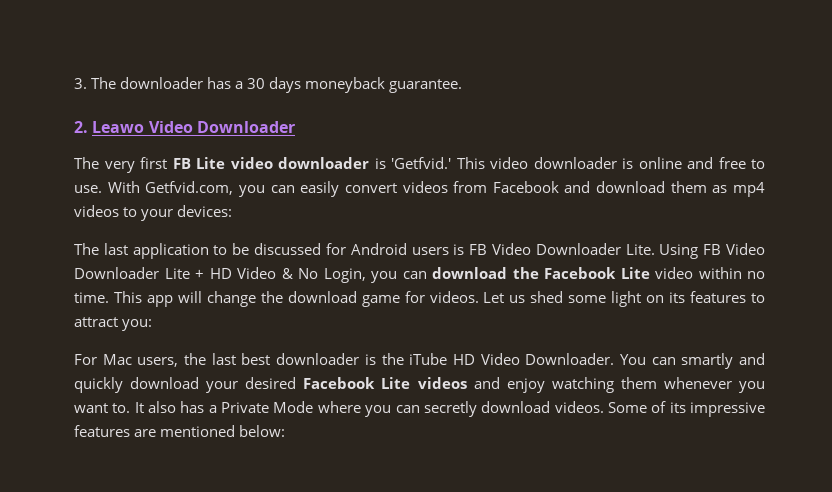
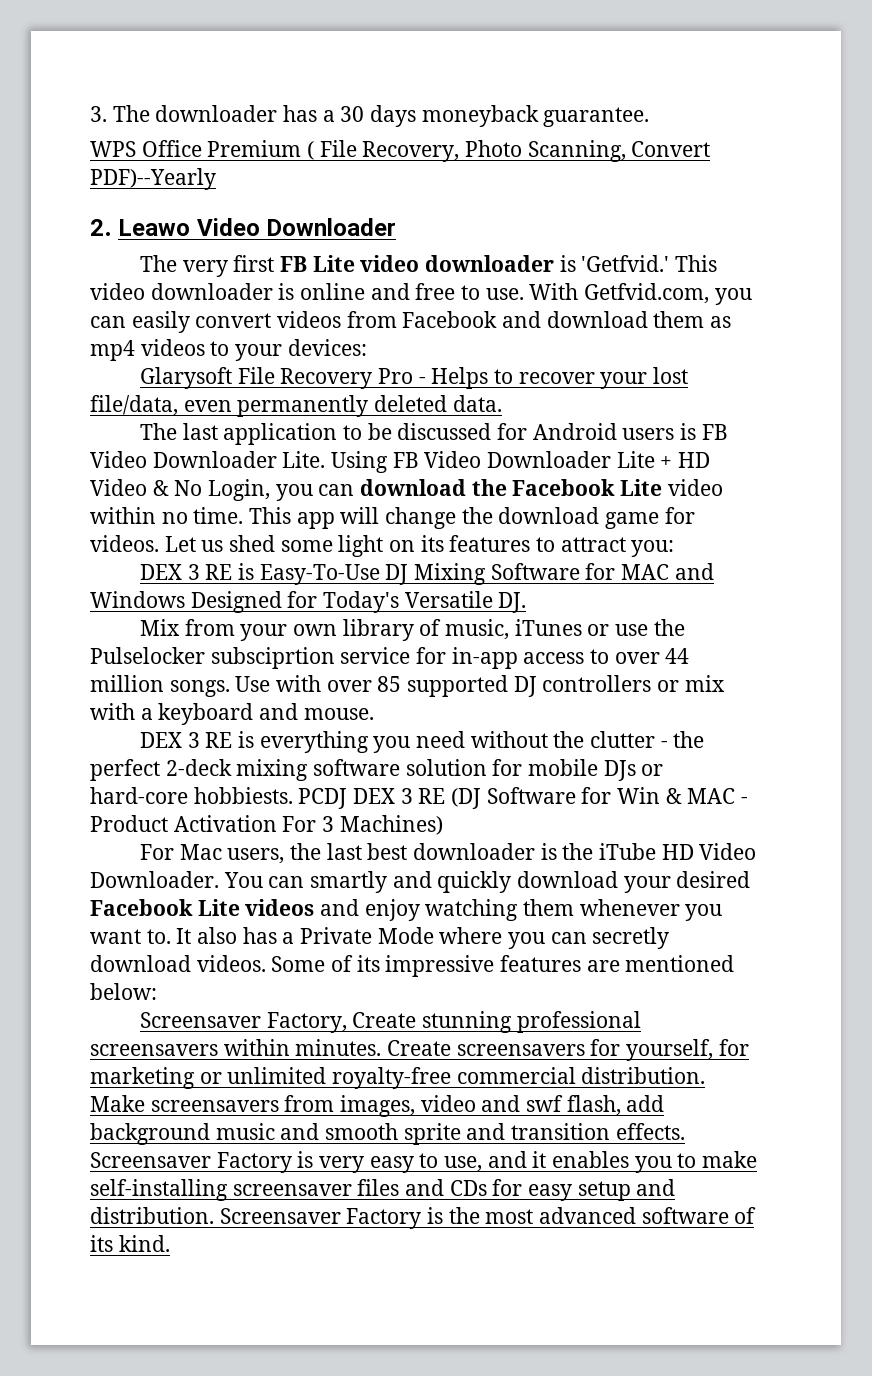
(463, 86) none -> [90,140,711,162] [90,168,216,190] // WPS Office Premium ( File Recovery, Photo Scanning, Convert PDF)--Yearly
(233, 211) none -> [139,367,688,389] [90,395,502,417] // Glarysoft File Recovery Pro - Helps to recover your lost file/data, even permanently deleted data.
(153, 325) none -> [139,563,714,585] [90,591,527,613] [139,619,685,641] [90,647,690,669] [90,675,725,697] [90,703,374,725] [139,731,705,753] [90,759,664,781] [90,787,749,809] [90,815,443,835] // DEX 3 RE is Easy-To-Use DJ Mixing Software for MAC and Windows Designed for Today's Versatile DJ. // Mix from your own library of music, iTunes or use the Pulselocker subsciprtion service for in-app access to over 44 million songs. Use with over 85 supported DJ controllers or mix with a keyboard and mouse. // DEX 3 RE is everything you need without the clutter - the perfect 2-deck mixing software solution for mobile DJs or hard-core hobbiests. PCDJ DEX 3 RE (DJ Software for Win & MAC - Product Activation For 3 Machines)
(286, 431) none -> [139,1011,641,1033] [90,1039,749,1061] [90,1067,706,1089] [90,1095,665,1117] [90,1123,685,1145] [90,1151,758,1173] [90,1179,676,1201] [90,1207,757,1229] [90,1235,170,1252] // Screensaver Factory, Create stunning professional screensavers within minutes. Create screensavers for yourself, for marketing or unlimited royalty-free commercial distribution. Make screensavers from images, video and swf flash, add background music and smooth sprite and transition effects. Screensaver Factory is very easy to use, and it enables you to make self-installing screensaver files and CDs for easy setup and distribution. Screensaver Factory is the most advanced software of its kind.

